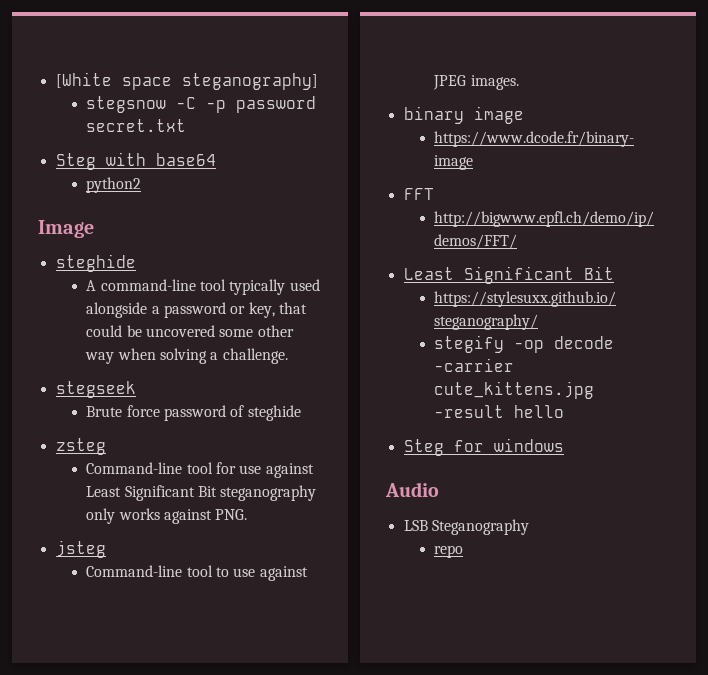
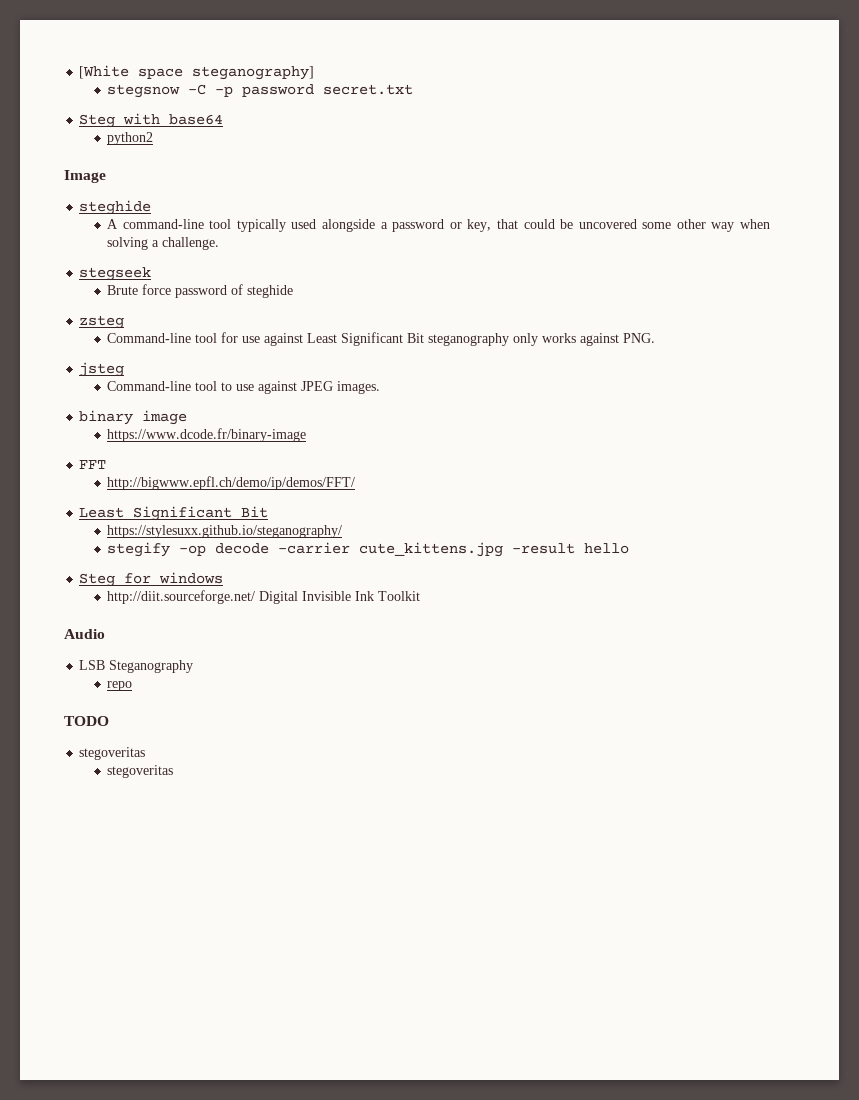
(564, 445) none -> [107,590,421,604] // http://diit.sourceforge.net/ Digital Invisible Ink Toolkit
(464, 551) none -> [64,716,109,726] [79,747,146,760] [107,765,174,778] // TODO // stegoveritas // stegoveritas

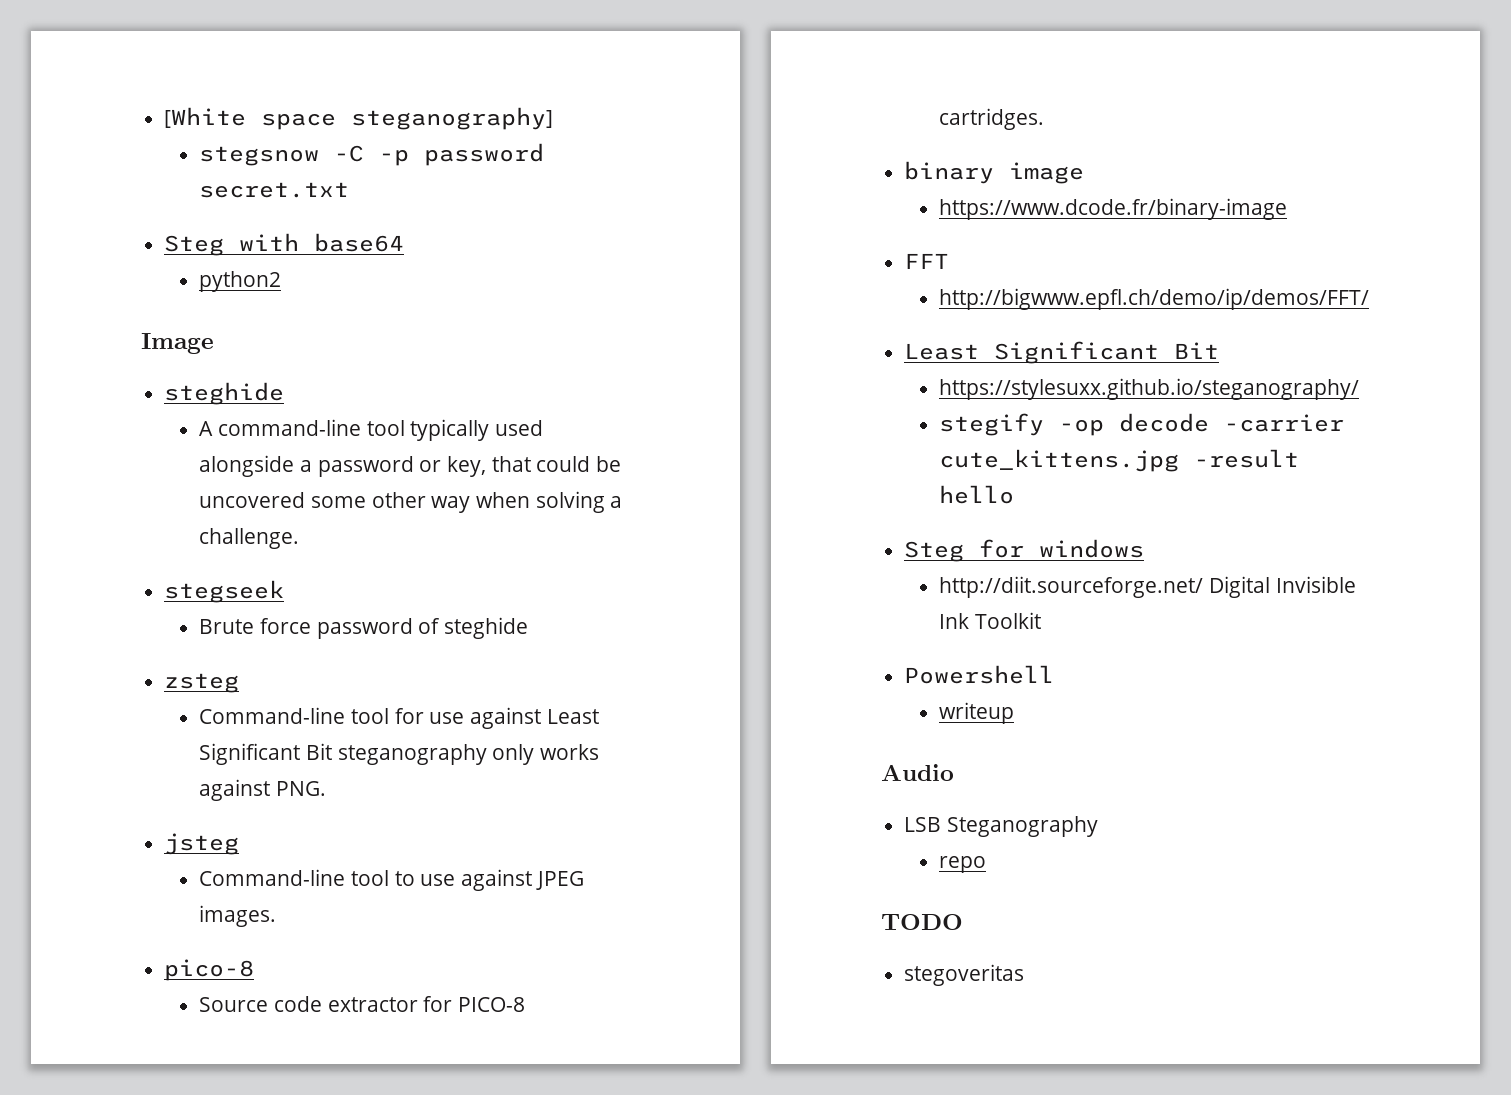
(381, 387) none -> [164,959,255,981] [199,996,525,1012] [939,108,1045,130] // pico-8 // Source code extractor for PICO-8 cartridges.
(421, 596) none -> [904,665,1055,684] [939,702,1015,724] // Powershell // writeup
[107,765,174,778] // stegoveritas -> (1025, 975) none

